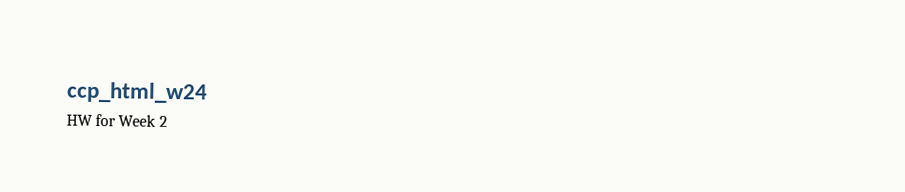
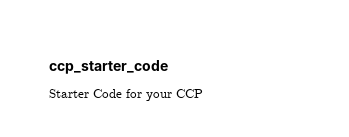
[66,81,208,104] [66,113,168,127] ccp_html_w24 // HW for Week 2 -> [49,60,168,74] [49,89,203,101] ccp_starter_code // Starter Code for your CCP

